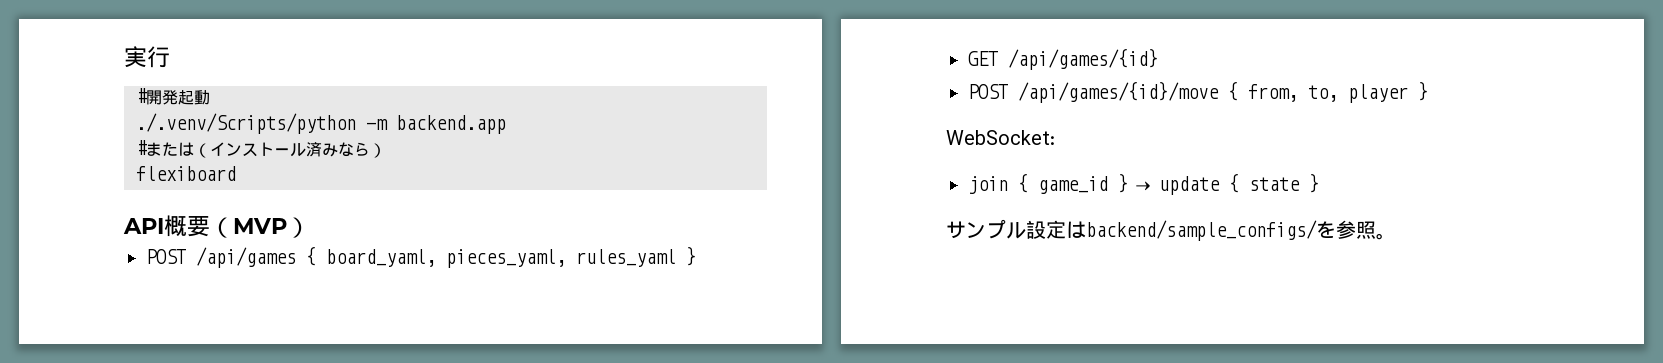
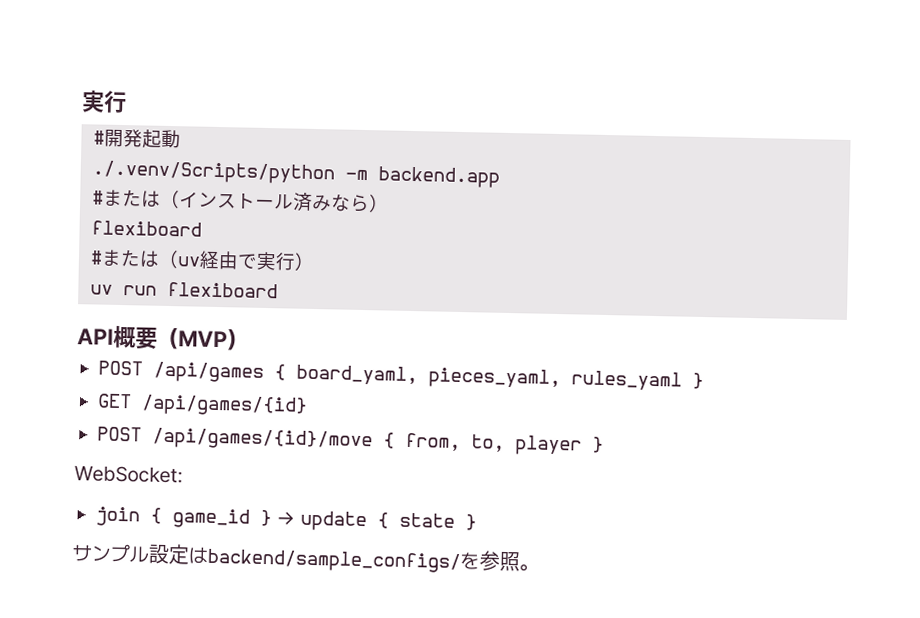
(236, 173) none -> [90,249,315,271] [90,281,278,299] // #または（uv経由で実行） // uv run flexiboard

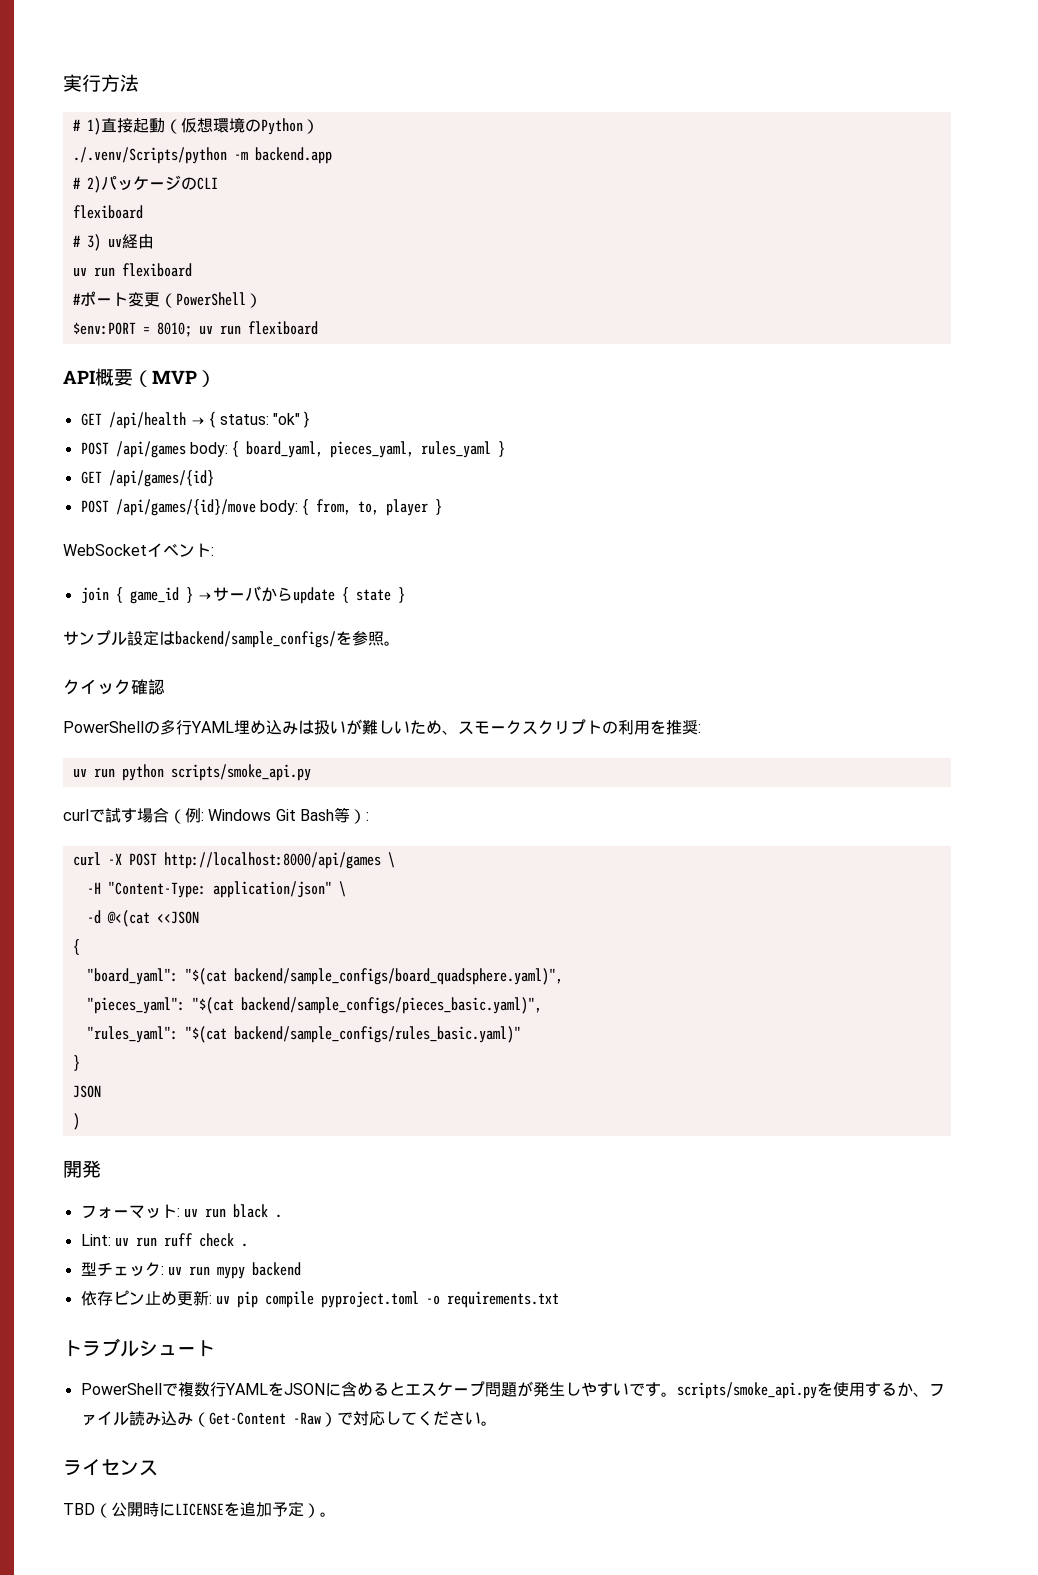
[81,90,127,114] [93,129,143,148] 実行 // #開発 -> [63,74,139,92] [72,118,133,135] 実行方法 // # 1)直接
(181, 139) none -> [164,117,319,135] （仮想環境のPython）
[103,189,389,213] [91,220,202,237] [90,249,179,269] または（インストール済みなら） // flexiboard // #または（ -> [86,175,218,193] [72,205,143,219] [72,234,101,251] 2)パッケージのCLI // flexiboard // # 3)
[237,251,315,271] で実行） // -> [72,263,192,277] [72,291,262,308] [72,322,192,337] // uv run flexiboard // #ポート変更（PowerShell） // $env:PORT = 8010;
(249, 339) none -> [80,411,310,429] // GET /api/health → { status: "ok" }
(264, 372) none -> [189,442,228,457] body:
(373, 439) none -> [259,500,298,515] body:
[74,465,183,484] WebSocket: -> [63,543,214,557] WebSocketイベント:
(296, 518) none -> [212,586,293,602] サーバから
(539, 568) none -> [63,679,165,695] [63,719,701,735] [72,764,311,781] [63,807,369,824] [72,852,395,869] [86,881,346,898] [86,910,199,927] [72,939,80,955] [86,968,563,985] [86,997,542,1014] [86,1026,521,1043] [72,1055,80,1071] [72,1085,101,1098] [72,1113,80,1130] [63,1160,101,1178] [80,1204,282,1219] [80,1233,248,1247] [80,1262,301,1279] [80,1290,559,1308] [63,1338,215,1357] [80,1381,945,1399] [80,1411,497,1427] [63,1459,158,1476] [63,1501,336,1518] // クイック確認 // PowerShellの多行YAML埋め込みは扱いが難しいため、スモークスクリプトの利用を推奨: // uv run python scripts/smoke_api.py // curlで試す場合（例: Windows Git Bash等）: // curl -X POST http://localhost:8000/api/games \ // -H "Content-Type: application/json" \ // -d @<(cat <<JSON // { // "board_yaml": "$(cat backend/sample_configs/board_quadsphere.yaml)", // "pieces_yaml": "$(cat backend/sample_configs/pieces_basic.yaml)", // "rules_yaml": "$(cat backend/sample_configs/rules_basic.yaml)" // } // JSON // ) // 開発 // フォーマット: uv run black . // Lint: uv run ruff check . // 型チェック: uv run mypy backend // 依存ピン止め更新: uv pip compile pyproject.toml -o requirements.txt // トラブルシュート // PowerShellで複数行YAMLをJSONに含めるとエスケープ問題が発生しやすいです。scripts/smoke_api.pyを使用するか、ファイル読み込み（Get-Content -Raw）で対応してください。 // ライセンス // TBD（公開時にLICENSEを追加予定）。

